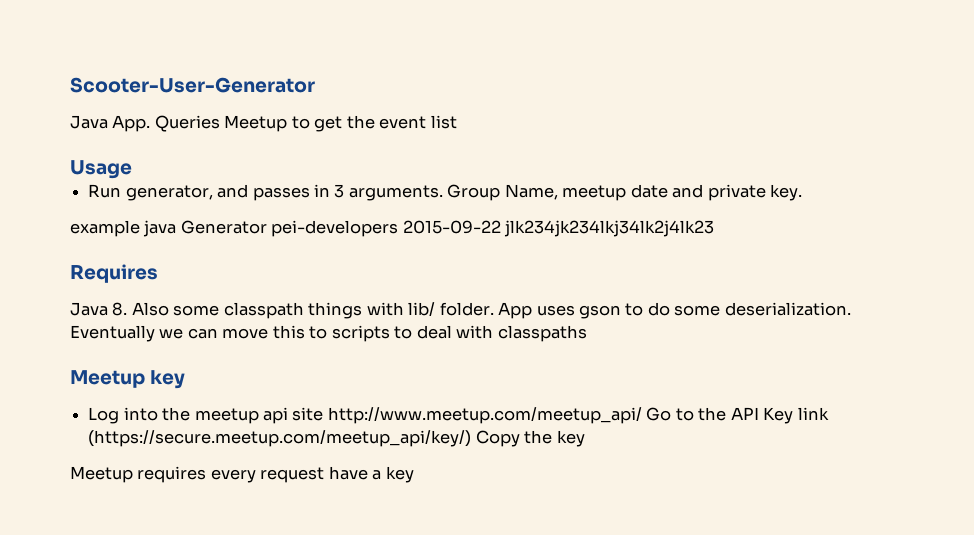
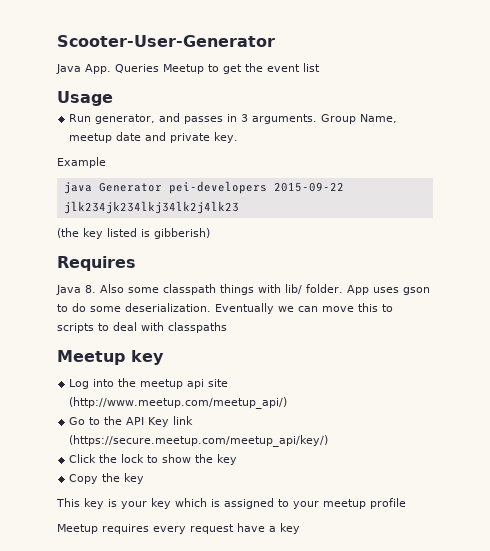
[70,220,140,237] example -> [57,157,106,168] Example //
(715, 228) none -> [57,228,210,239] // (the key listed is gibberish)
[327,407,642,424] http://www.meetup.com/meetup_api/ -> [69,397,288,409] (http://www.meetup.com/meetup_api/) //
[475,430,585,447] Copy the key -> [69,454,238,465] [69,473,145,484] [56,498,406,509] // Click the lock to show the key // Copy the key // This key is your key which is assigned to your meetup profile

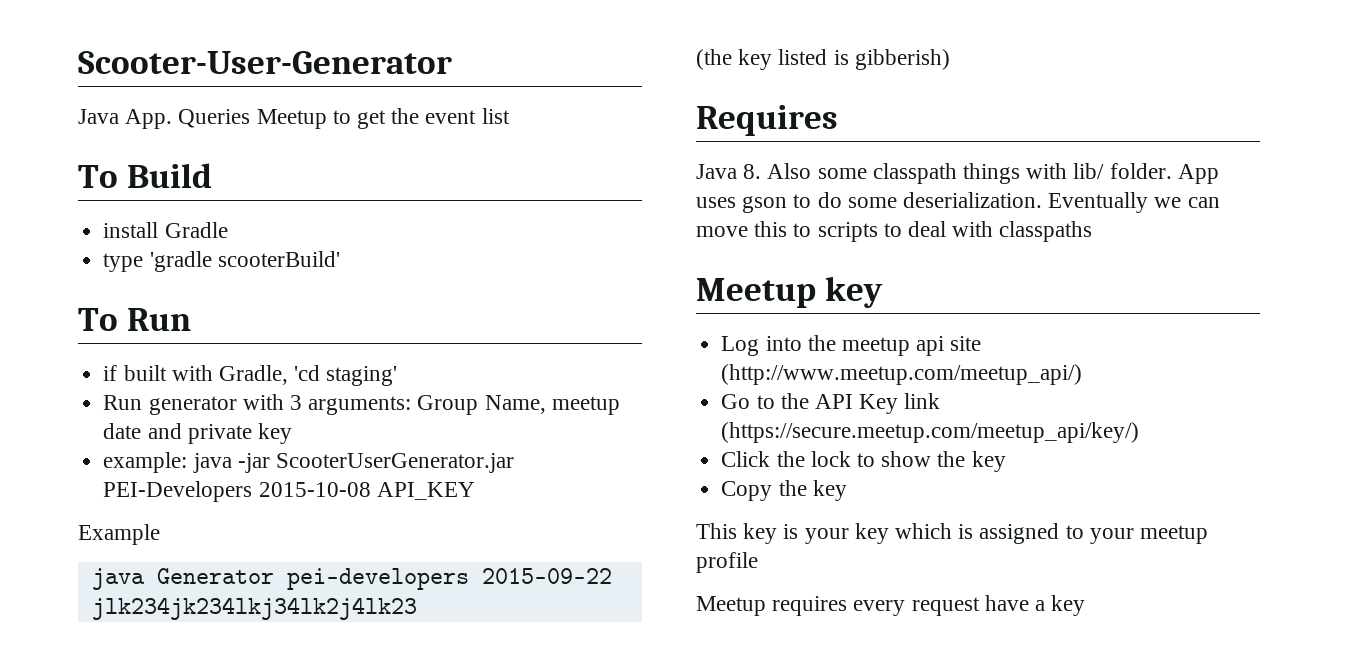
[57,91,113,106] [69,113,318,124] Usage // Run generator, and passes in 3 arguments. -> [78,163,213,188] [103,222,228,238] [103,251,340,272] [78,308,192,331] [103,365,398,386] [103,394,412,415] To Build // install Gradle // type 'gradle scooterBuild' // To Run // if built with Gradle, 'cd staging' // Run generator with 3 arguments:
[214,132,239,143] key. -> [257,423,292,444] [103,452,514,473] [103,481,475,502] key // example: java -jar ScooterUserGenerator.jar PEI-Developers 2015-10-08 API_KEY

